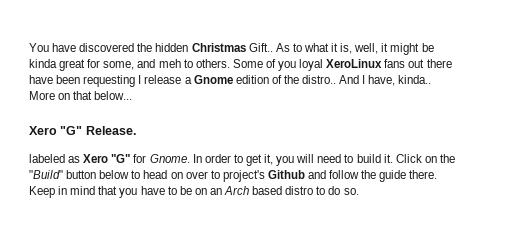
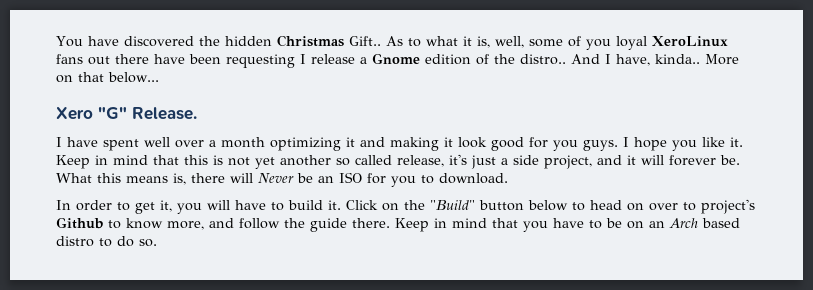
[381,43,434,55] [29,59,263,71] it might be kinda great for some, and meh to others. Some -> [528,39,563,47] some
[29,154,190,163] labeled as Xero "G" for Gnome. -> [56,137,743,151] [56,154,740,169] [56,172,508,187] I have spent well over a month optimizing it and making it look good for you guys. I hope you like it. Keep in mind that this is not yet another so called release, it's just a side project, and it will forever be. What this means is, there will Never be an ISO for you to download. //
[317,154,342,163] need -> [235,200,266,210] have
(305, 174) none -> [108,218,204,230] to know more,

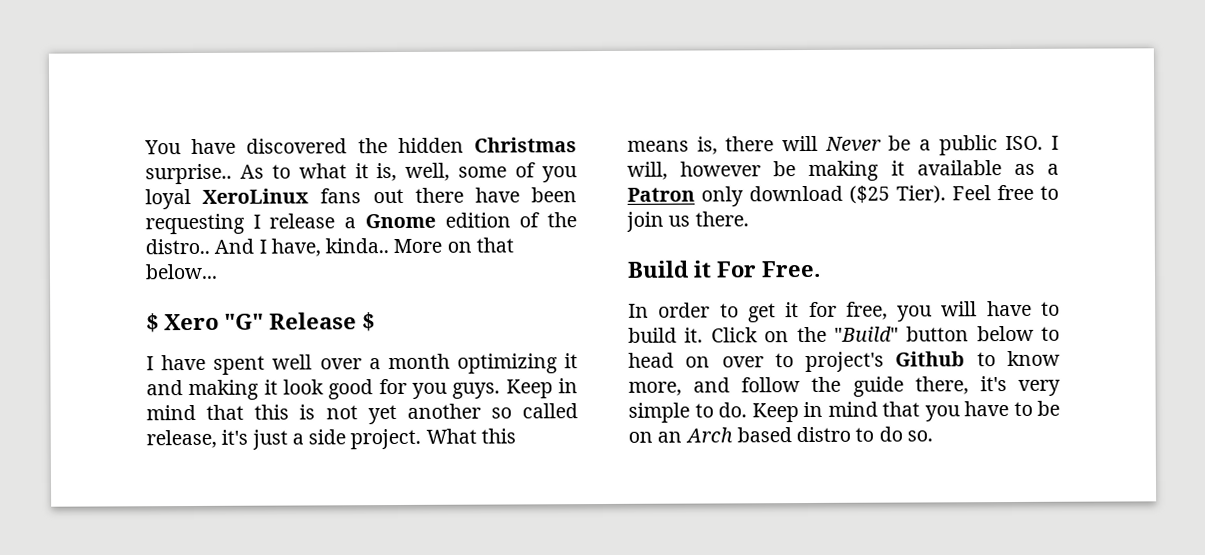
[348,36,381,46] Gift.. -> [145,163,232,185] surprise..
(159, 77) none -> [146,313,159,333] $
[132,107,197,120] Release. -> [269,312,375,332] Release $
[623,137,743,151] I hope you like it. -> (501, 390) none
[544,155,740,169] project, and it will forever be. -> [350,428,422,450] project.
[318,172,508,187] an ISO for you to download. -> [919,135,1059,156] [627,160,1059,181] [627,184,1059,207] [626,211,749,232] [627,260,820,278] a public ISO. I will, however be making it available as a Patron only download ($25 Tier). Feel free to join us there. // Build it For Free.
[160,200,172,212] it, -> [785,301,888,320] it for free,
[352,218,390,228] there. -> [914,376,1061,396] [628,402,747,423] there, it's very simple to do.

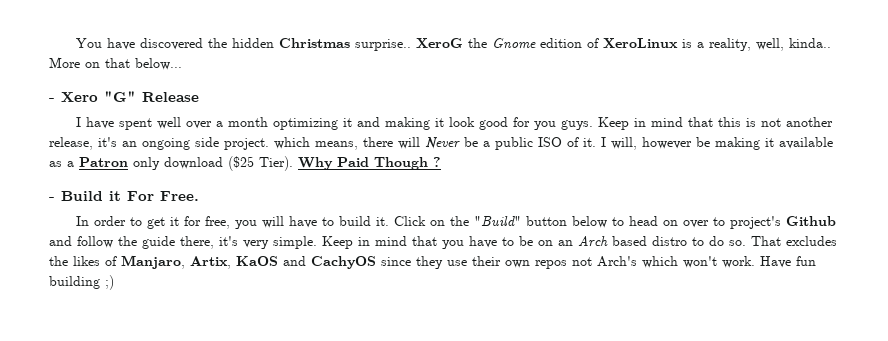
[239,162,577,183] [145,187,577,210] [145,212,577,235] [145,238,321,257] As to what it is, well, some of you loyal XeroLinux fans out there have been requesting I release a Gnome edition of the distro.. And I have, -> [415,38,784,51] XeroG the Gnome edition of XeroLinux is a reality, well,
[146,313,159,333] $ -> [49,98,55,102] -
[362,312,375,332] $ -> (199, 97) none
[367,403,578,425] [146,428,516,450] [627,136,718,155] yet another so called release, it's just a side project. What this means is, -> [785,117,833,127] [49,137,358,150] another release, it's an ongoing side project. which means,
[1005,135,1044,151] ISO. -> [538,137,596,147] ISO of it.
[952,184,1059,201] [626,211,749,232] Feel free to join us there. // -> [298,157,441,170] [49,197,55,201] Why Paid Though ? // -
[976,350,1060,367] [628,381,682,396] to know more, -> (836, 221) none
[628,402,747,423] simple to do. -> [273,236,317,249] simple.
(933, 436) none -> [751,236,837,246] [49,255,816,269] [49,275,114,290] That excludes the likes of Manjaro, Artix, KaOS and CachyOS since they use their own repos not Arch's which won't work. Have fun building ;)

